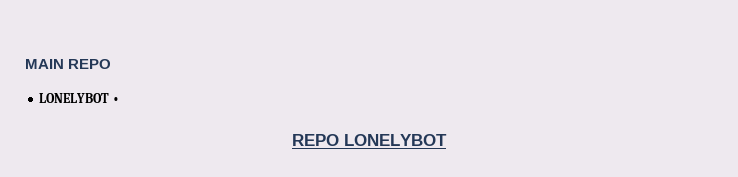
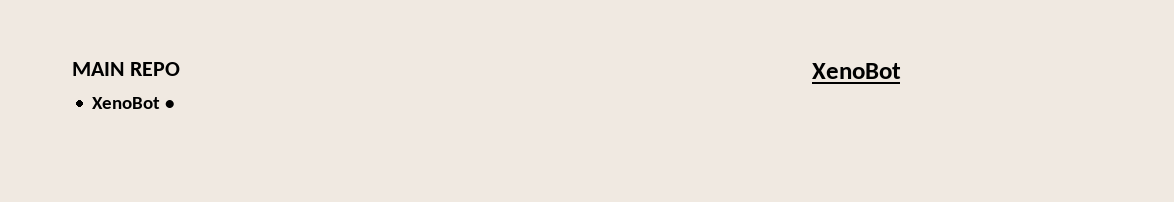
[39,93,110,103] LONELYBOT -> [92,97,161,109] XenoBot
[292,134,447,146] REPO LONELYBOT -> [811,63,901,79] XenoBot

